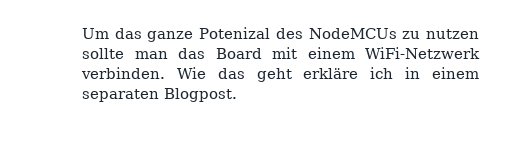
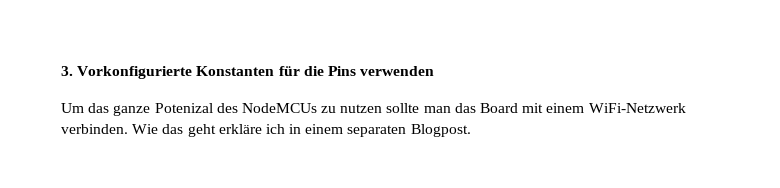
(82, 33) none -> [61,66,435,79] 3. Vorkonfigurierte Konstanten für die Pins verwenden //

